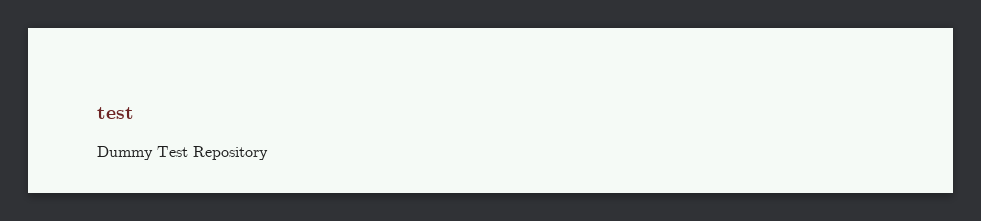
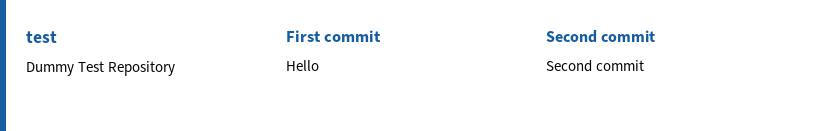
(268, 153) none -> [286,30,382,42] [286,60,319,71] [546,30,656,43] [546,60,645,72] // First commit // Hello // Second commit // Second commit

